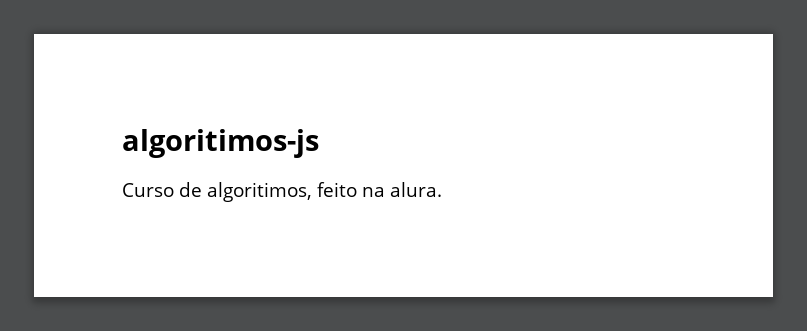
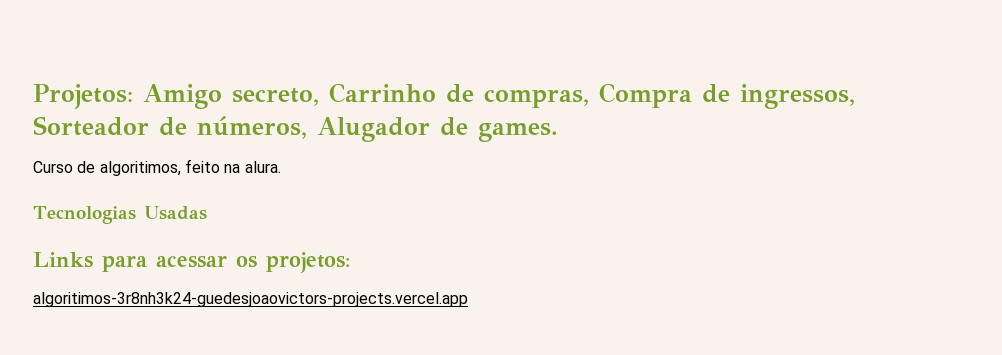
[122,129,319,158] algoritimos-js -> [33,83,855,109] [33,116,558,142] Projetos: Amigo secreto, Carrinho de compras, Compra de ingressos, Sorteador de números, Alugador de games.
(442, 189) none -> [33,206,207,224] [33,252,350,273] [33,292,468,307] // Tecnologias Usadas // Links para acessar os projetos: // algoritimos-3r8nh3k24-guedesjoaovictors-projects.vercel.app

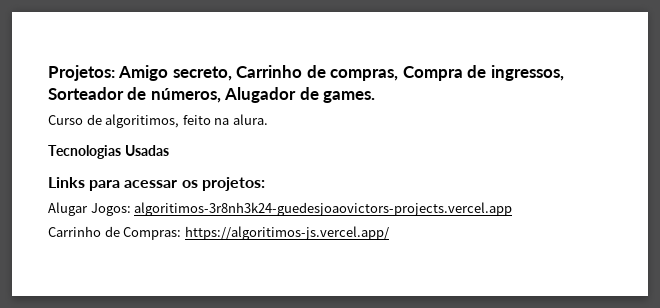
(350, 262) none -> [48,202,131,216] Alugar Jogos:
(468, 299) none -> [48,226,389,240] // Carrinho de Compras: https://algoritimos-js.vercel.app/

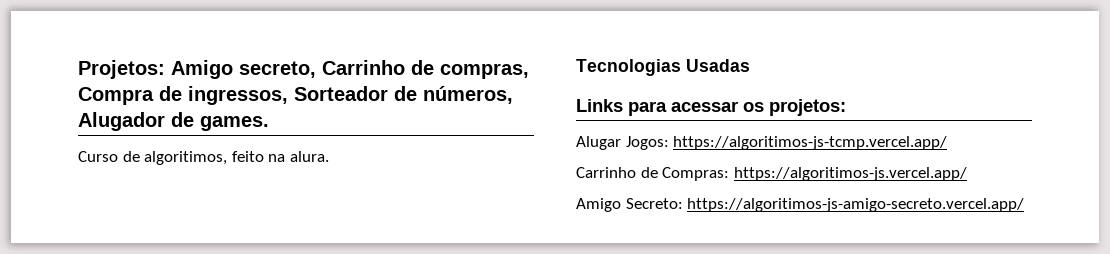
[134,202,513,216] algoritimos-3r8nh3k24-guedesjoaovictors-projects.vercel.app -> [673,136,948,150] https://algoritimos-js-tcmp.vercel.app/
(389, 233) none -> [576,198,1025,212] // Amigo Secreto: https://algoritimos-js-amigo-secreto.vercel.app/

